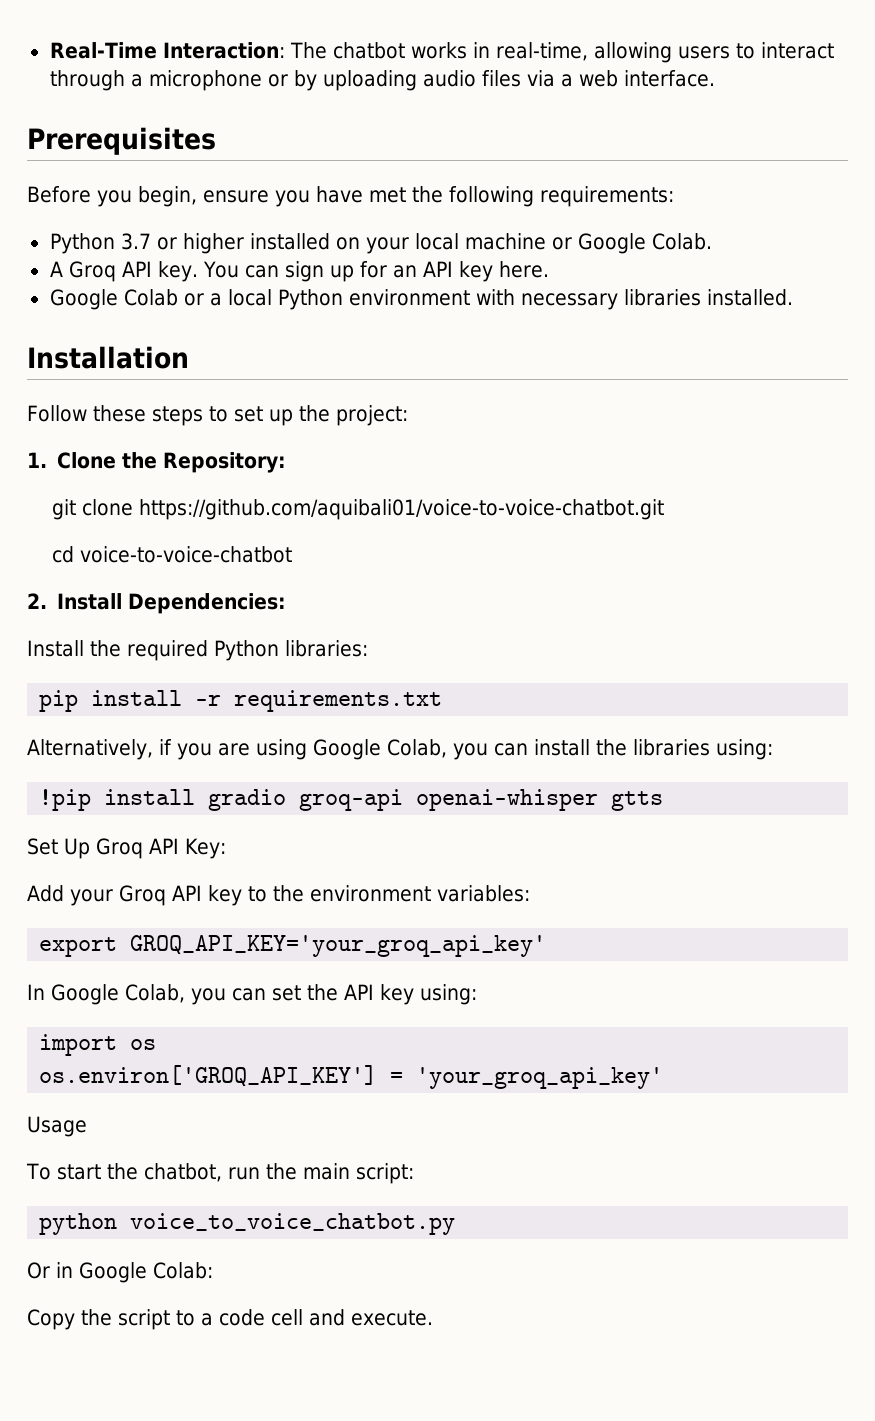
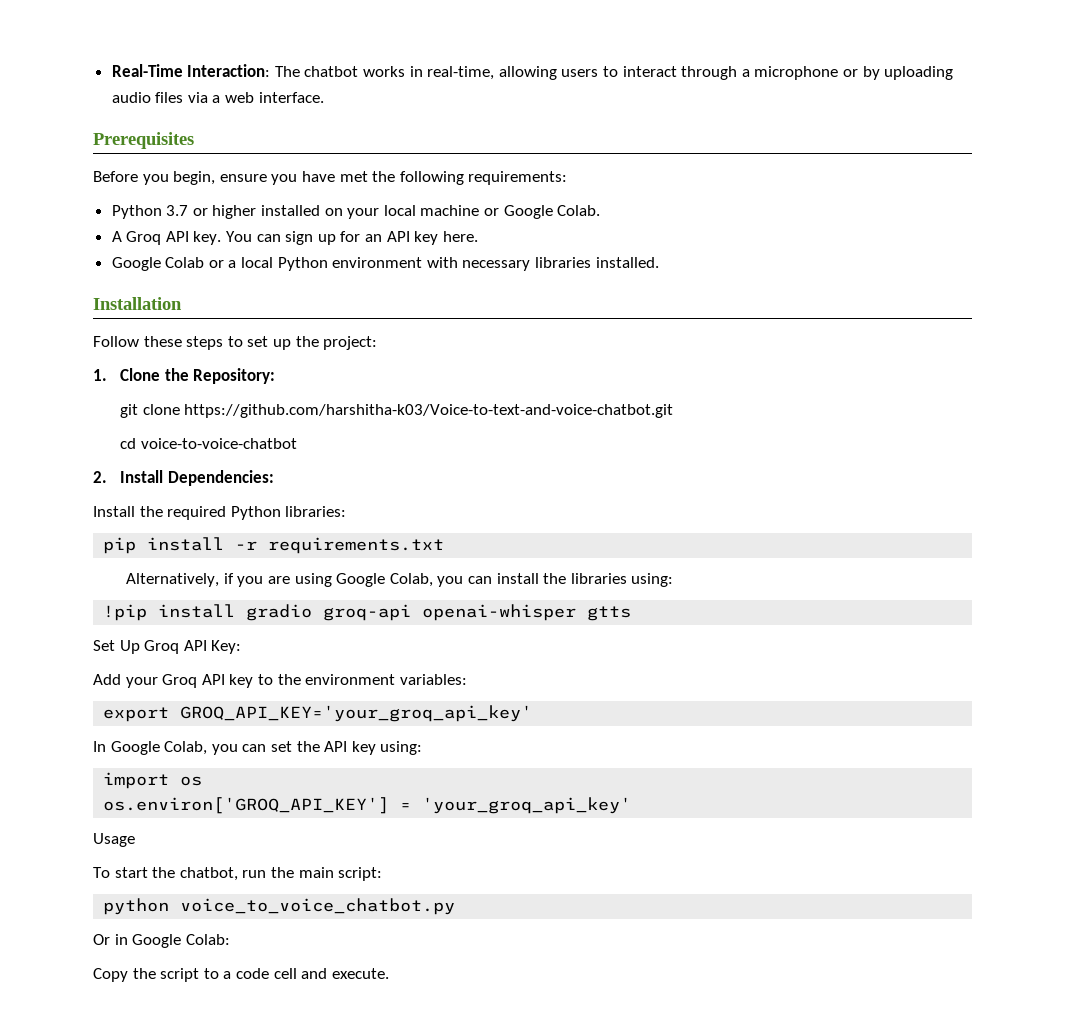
[138,499,664,520] https://github.com/aquibali01/voice-to-voice-chatbot.git -> [184,404,674,418] https://github.com/harshitha-k03/Voice-to-text-and-voice-chatbot.git

